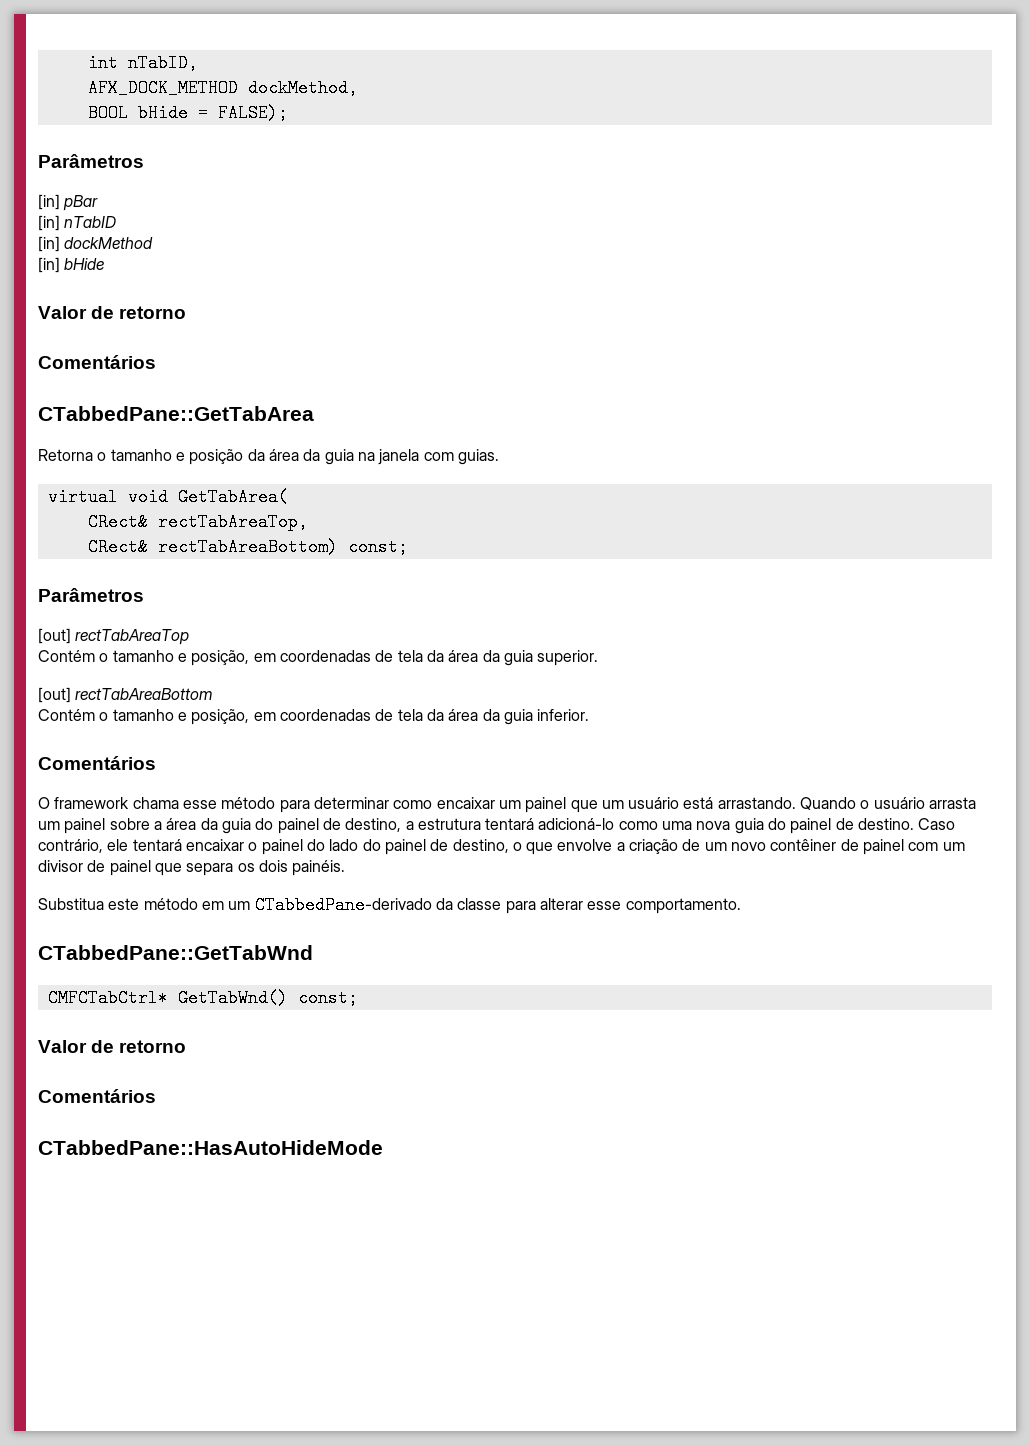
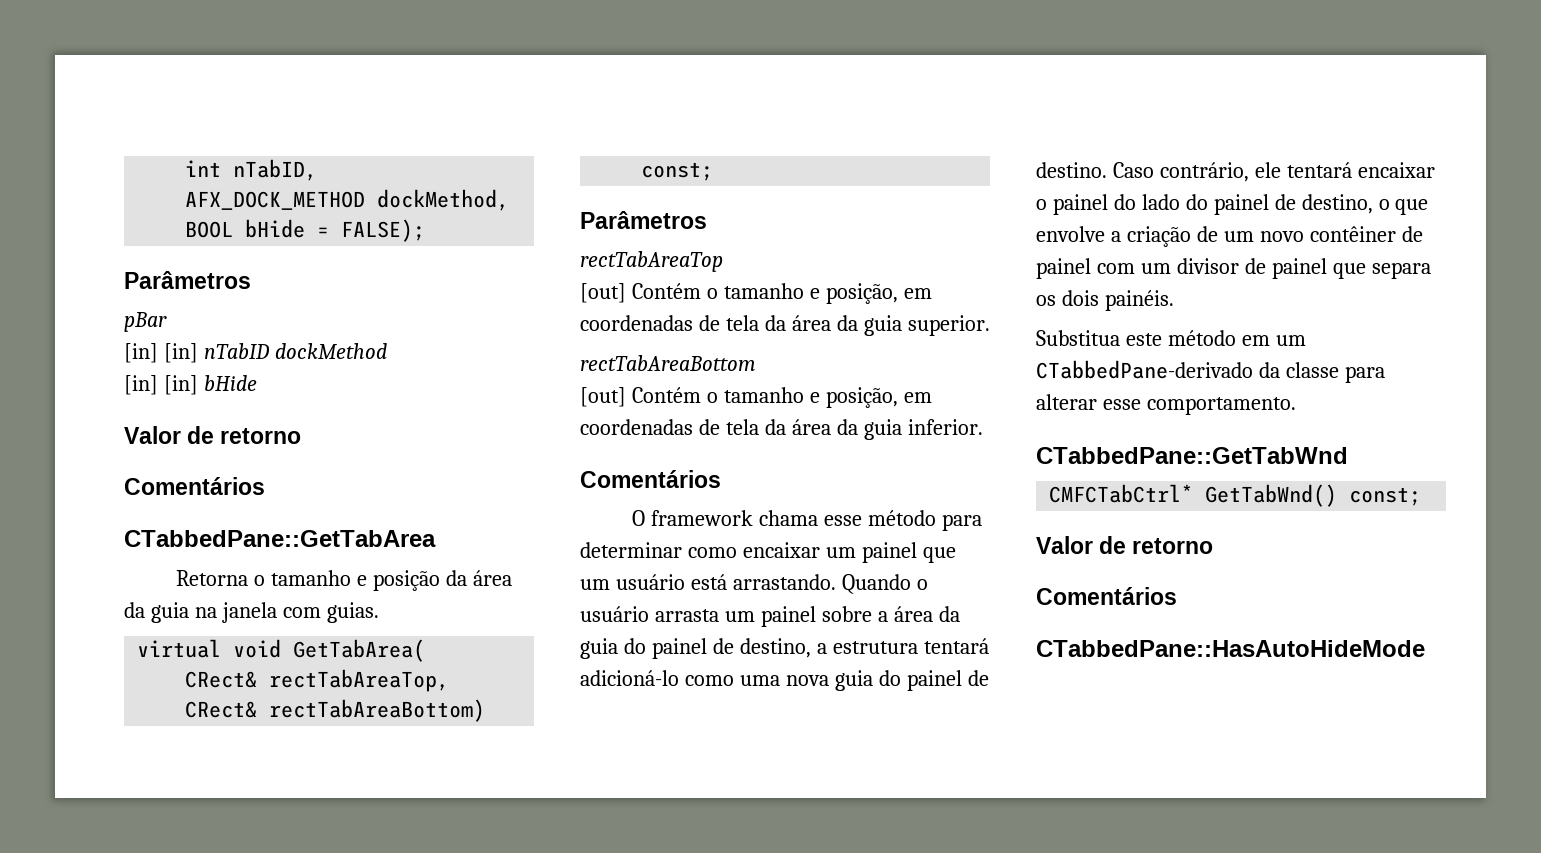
[38,194,60,210] [in] -> (251, 280) none
(60, 223) none -> [163,343,198,363] [in]
[38,236,154,252] // [in] dockMethod // -> [274,343,387,359] [124,375,158,395] dockMethod // [in]
[38,628,71,644] [out] -> (707, 220) none
(190, 637) none -> [580,283,626,303] [out]
[38,687,71,703] [out] -> (990, 325) none
(213, 694) none -> [580,387,626,407] [out]

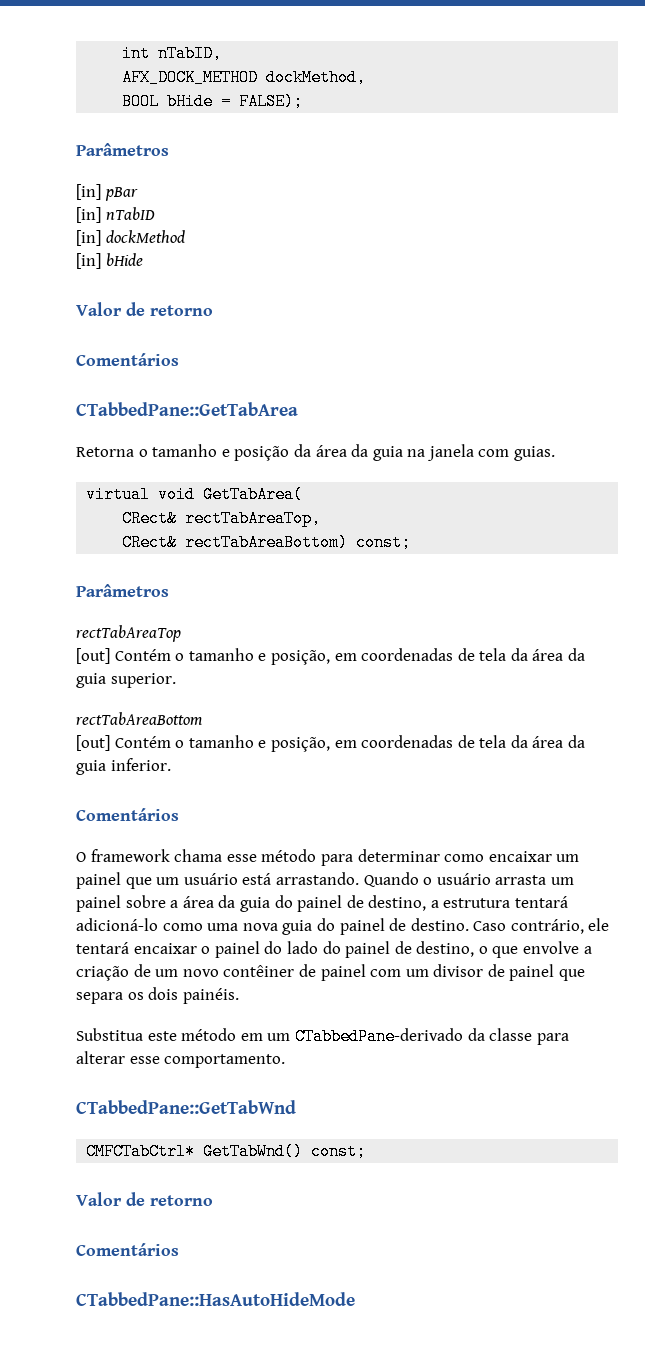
(251, 280) none -> [76,184,101,200] [in]
[163,343,270,363] [in] nTabID -> [105,207,155,220] [76,230,101,246] nTabID // [in]
[163,375,198,395] [in] -> (101, 261) none

